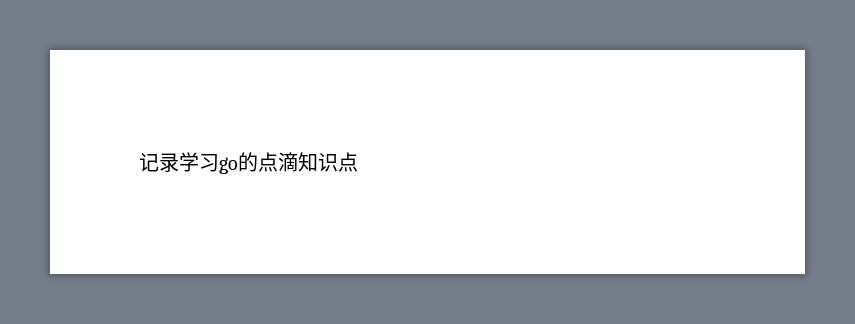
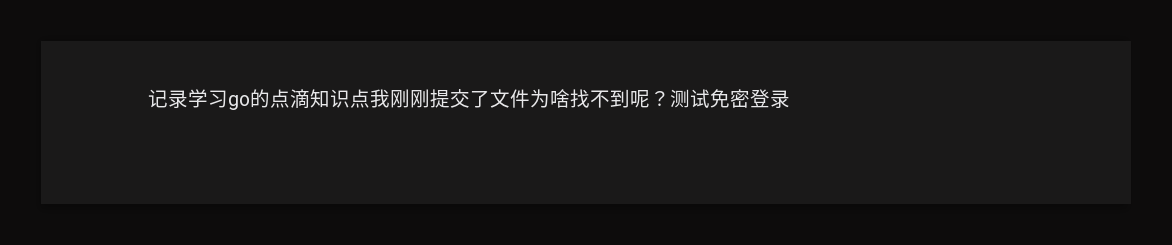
(358, 162) none -> [369,89,790,108] 我刚刚提交了文件为啥找不到呢？测试免密登录

